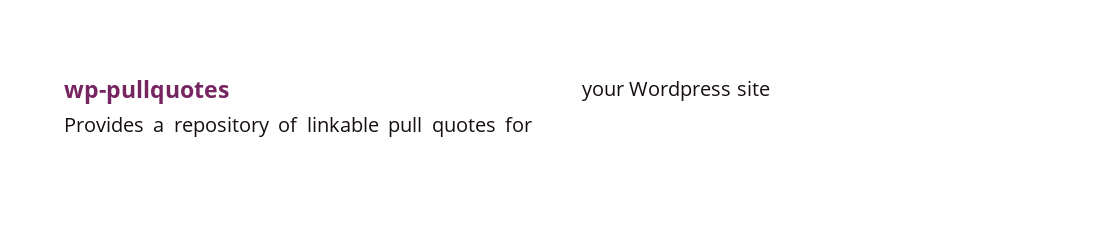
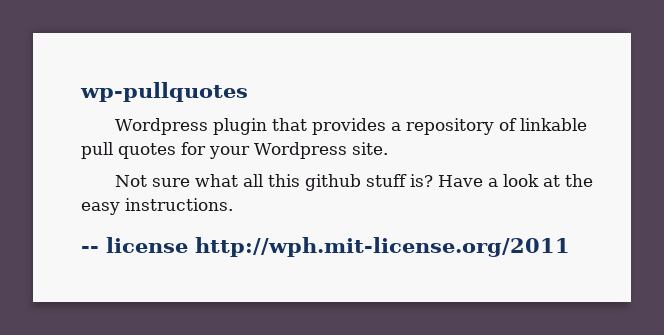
[64,116,144,132] Provides -> [115,118,387,135] Wordpress plugin that provides
[736,80,770,96] site -> [351,142,388,155] [115,174,594,191] [81,198,233,215] [81,237,570,257] site. // Not sure what all this github stuff is? Have a look at the easy instructions. // -- license http://wph.mit-license.org/2011

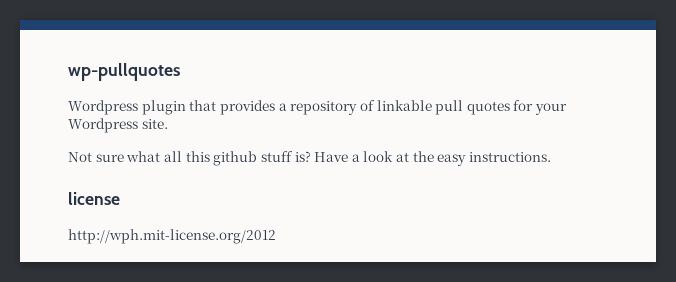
[81,246,99,253] -- -> (552, 157) none
[195,237,570,257] http://wph.mit-license.org/2011 -> [68,229,276,244] // http://wph.mit-license.org/2012

